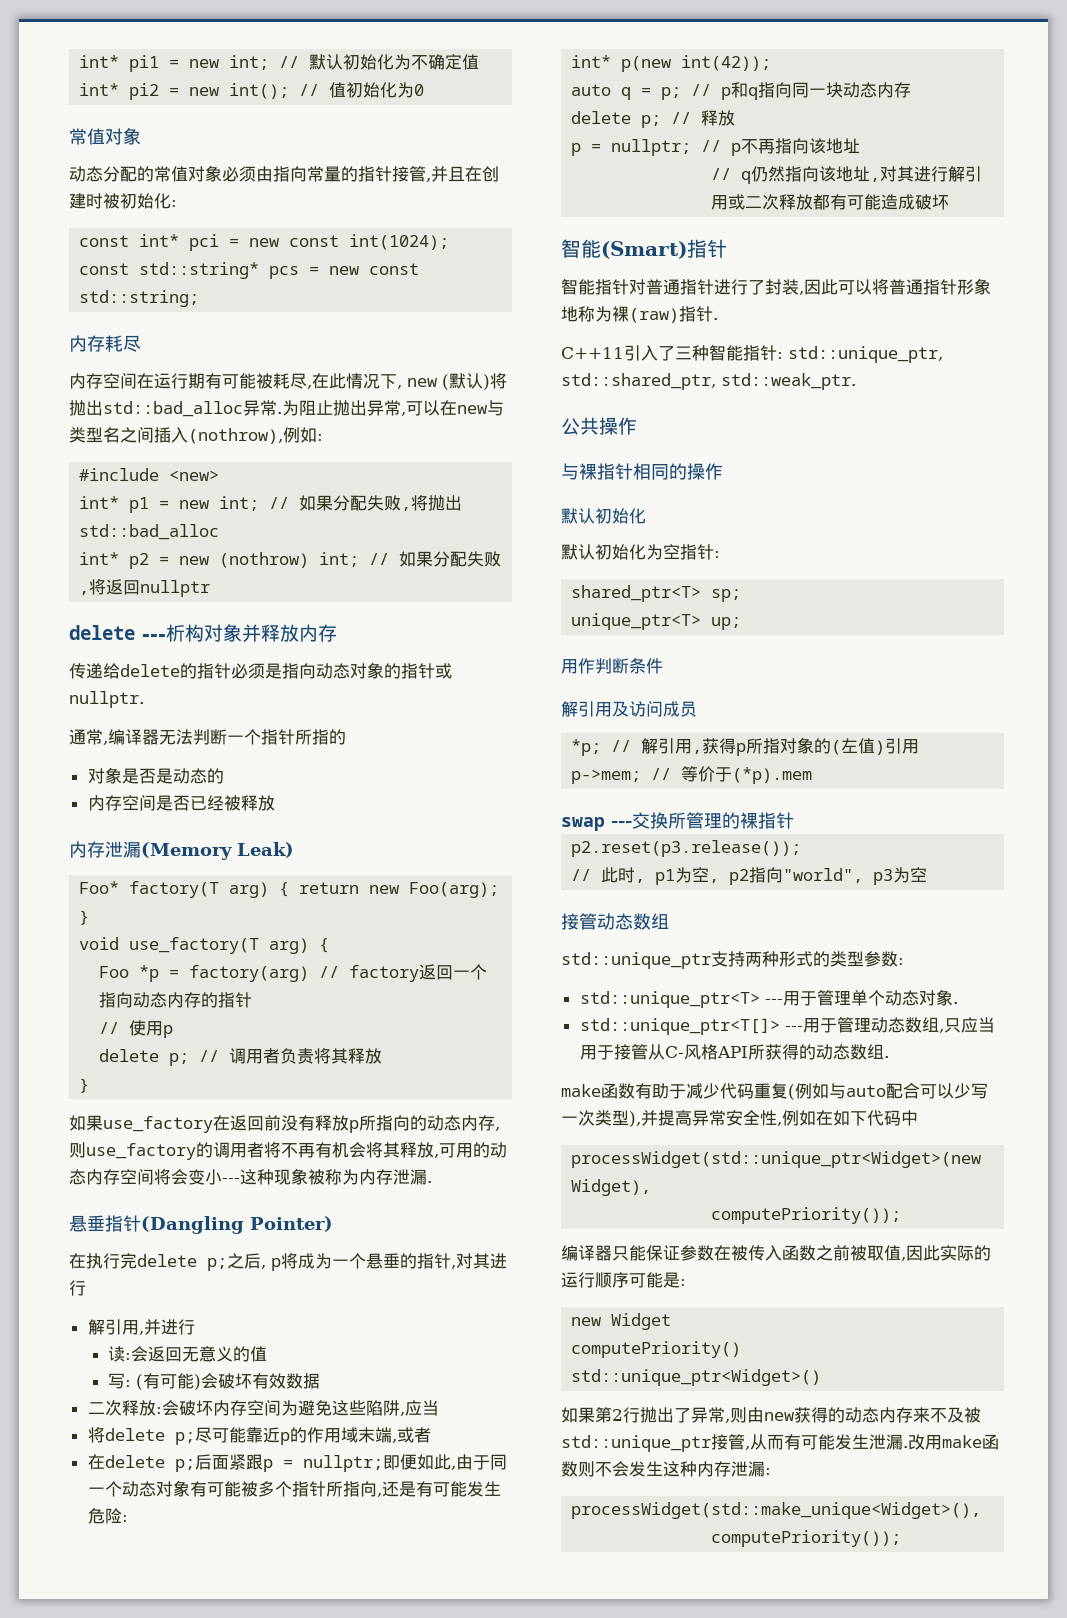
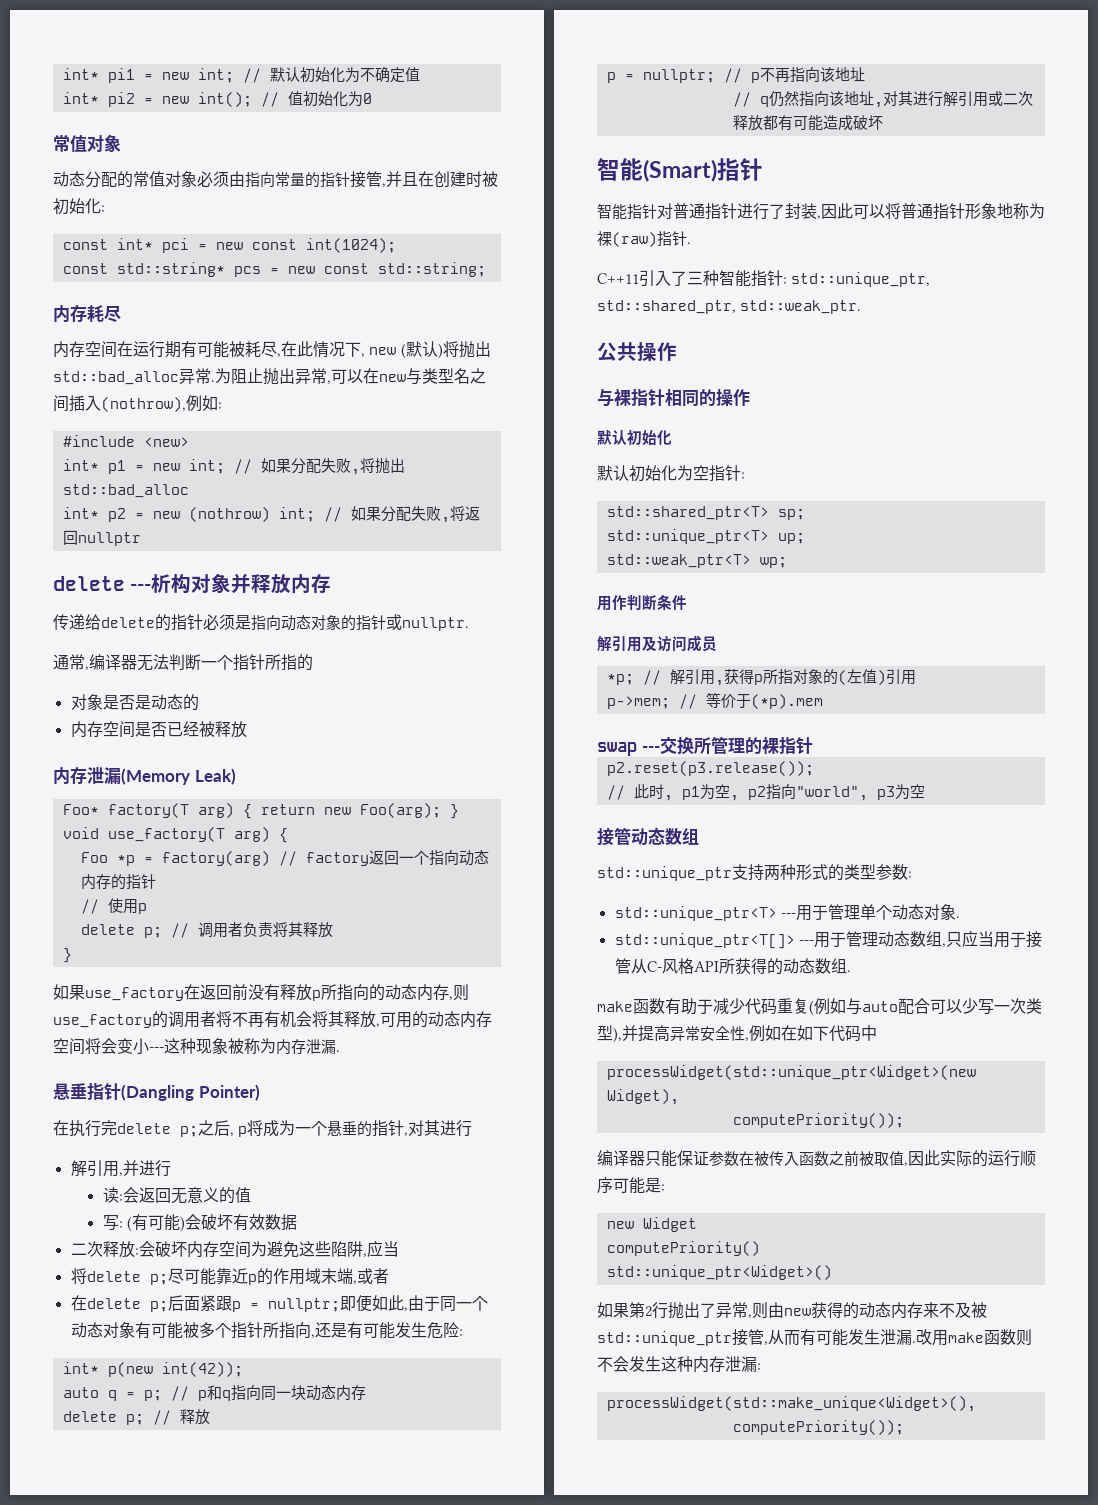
[571,585,702,602] shared_ptr<T> -> [606,506,769,520] std::shared_ptr<T>
[571,613,702,630] unique_ptr<T> -> [606,529,769,544] std::unique_ptr<T>
(742, 623) none -> [606,554,787,568] // std::weak_ptr<T> wp;

